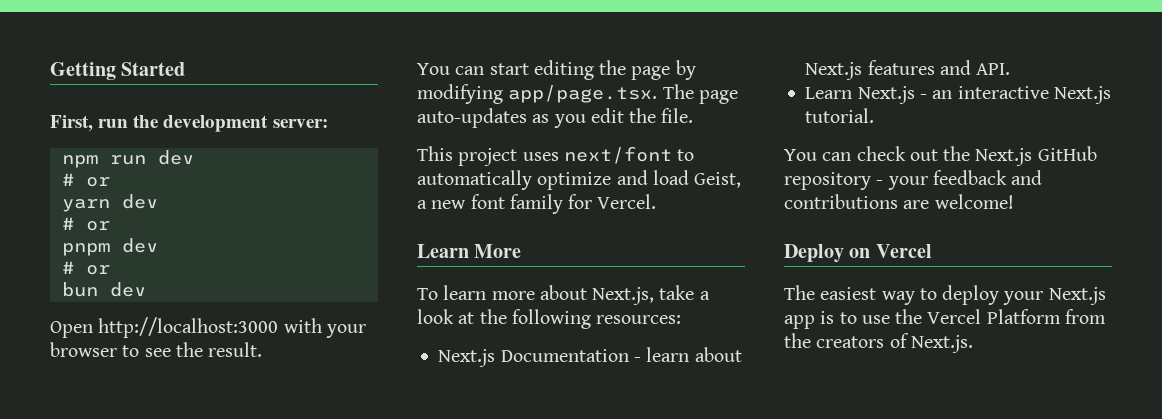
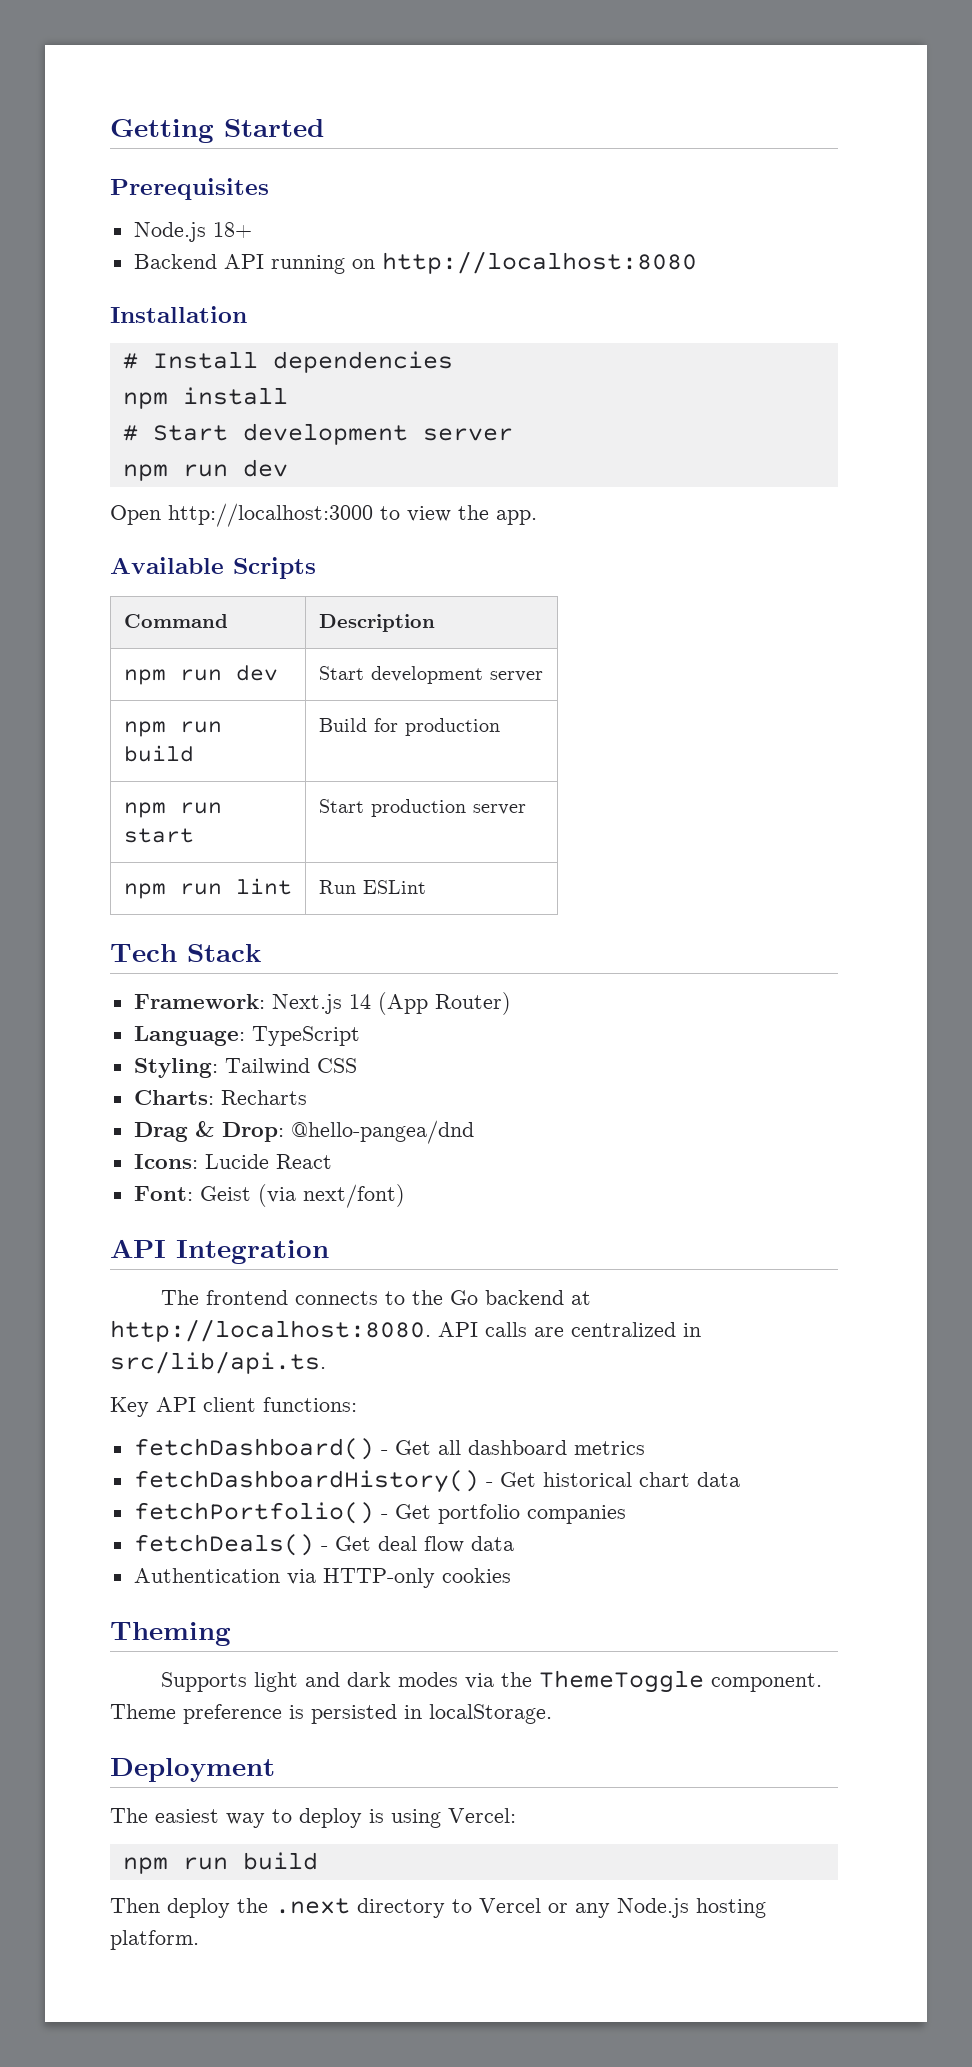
[50,115,328,132] [61,150,194,168] [61,173,110,187] [61,194,158,212] [61,217,110,231] [61,238,158,256] [61,261,110,275] [61,282,146,297] [50,317,366,338] [50,342,263,357] [417,60,696,80] [417,84,738,104] [417,108,694,128] [417,146,695,166] [417,170,742,190] [417,194,657,214] [417,244,522,258] [417,285,710,305] [417,309,682,329] [438,347,742,367] [805,60,1011,80] [805,86,1111,104] [805,108,875,123] [784,146,1097,166] [784,170,1043,190] [784,194,1014,209] [784,244,932,263] First, run the development server: // npm run dev // # or // yarn dev // # or // pnpm dev // # or // bun dev // Open http://localhost:3000 with your browser to see the result. // You can start editing the page by modifying app/page.tsx. The page auto-updates as you edit the file. // This project uses next/font to automatically optimize and load Geist, a new font family for Vercel. // Learn More // To learn more about Next.js, take a look at the following resources: // Next.js Documentation - learn about Next.js features and API. // Learn Next.js - an interactive Next.js tutorial. // You can check out the Next.js GitHub repository - your feedback and contributions are welcome! // Deploy on Vercel -> [110,178,269,200] [133,222,252,242] [133,251,697,274] [110,306,247,323] [122,351,453,373] [122,387,288,409] [122,423,513,445] [122,459,288,481] [110,503,537,527] [110,557,316,579] [123,614,228,628] [318,614,435,632] [123,665,278,685] [318,666,543,684] [123,721,222,737] [123,745,194,762] [318,718,500,736] [123,802,222,818] [123,828,194,843] [318,799,526,817] [123,878,292,899] [318,880,426,894] [110,944,261,962] [133,992,511,1015] [133,1026,360,1046] [133,1058,357,1078] [133,1090,307,1105] [133,1120,474,1144] [133,1154,332,1169] [133,1184,405,1208] [110,1239,329,1264] [160,1290,591,1305] [110,1319,701,1342] [110,1351,326,1374] [110,1397,357,1417] [133,1438,645,1460] [133,1470,740,1493] [133,1502,626,1524] [133,1534,514,1556] [133,1568,511,1588] [110,1622,231,1646] [160,1670,822,1693] [110,1704,552,1724] [110,1758,275,1782] Prerequisites // Node.js 18+ // Backend API running on http://localhost:8080 // Installation // # Install dependencies // npm install // # Start development server // npm run dev // Open http://localhost:3000 to view the app. // Available Scripts // Command | Description // npm run dev | Start development server // npm run build | Build for production // npm run start | Start production server // npm run lint | Run ESLint // Tech Stack // Framework: Next.js 14 (App Router) // Language: TypeScript // Styling: Tailwind CSS // Charts: Recharts // Drag & Drop: @hello-pangea/dnd // Icons: Lucide React // Font: Geist (via next/font) // API Integration // The frontend connects to the Go backend at http://localhost:8080. API calls are centralized in src/lib/api.ts. // Key API client functions: // fetchDashboard() - Get all dashboard metrics // fetchDashboardHistory() - Get historical chart data // fetchPortfolio() - Get portfolio companies // fetchDeals() - Get deal flow data // Authentication via HTTP-only cookies // Theming // Supports light and dark modes via the ThemeToggle component. Theme preference is persisted in localStorage. // Deployment
[1003,287,1106,305] [784,309,1106,329] [784,333,973,353] your Next.js app is to use the Vercel Platform from the creators of Next.js. -> [369,1808,516,1828] [122,1852,318,1874] [110,1898,766,1918] [110,1930,199,1950] is using Vercel: // npm run build // Then deploy the .next directory to Vercel or any Node.js hosting platform.

